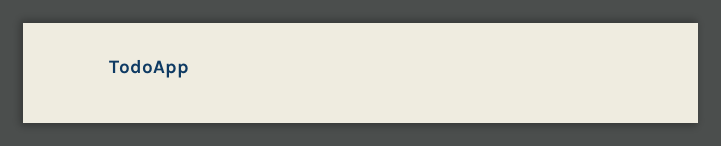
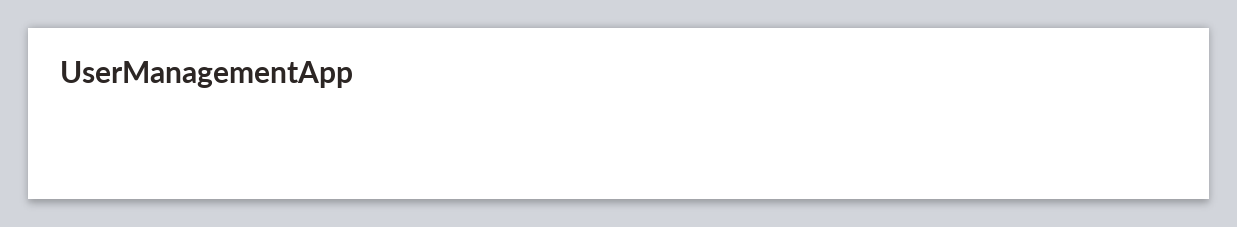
[109,59,189,78] TodoApp -> [60,61,353,88] UserManagementApp

